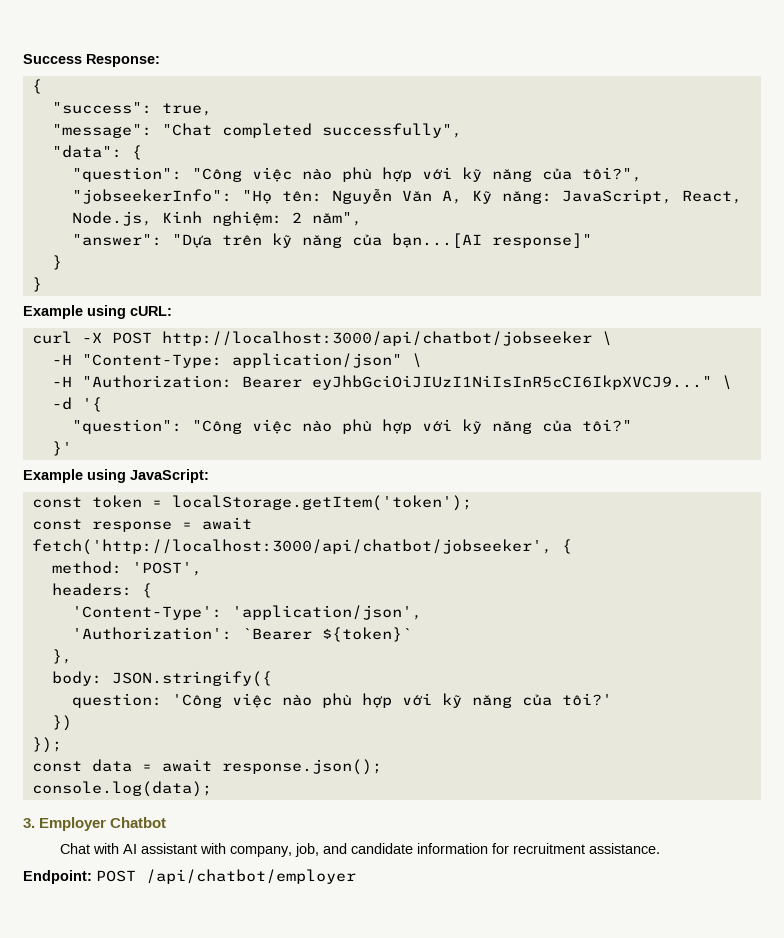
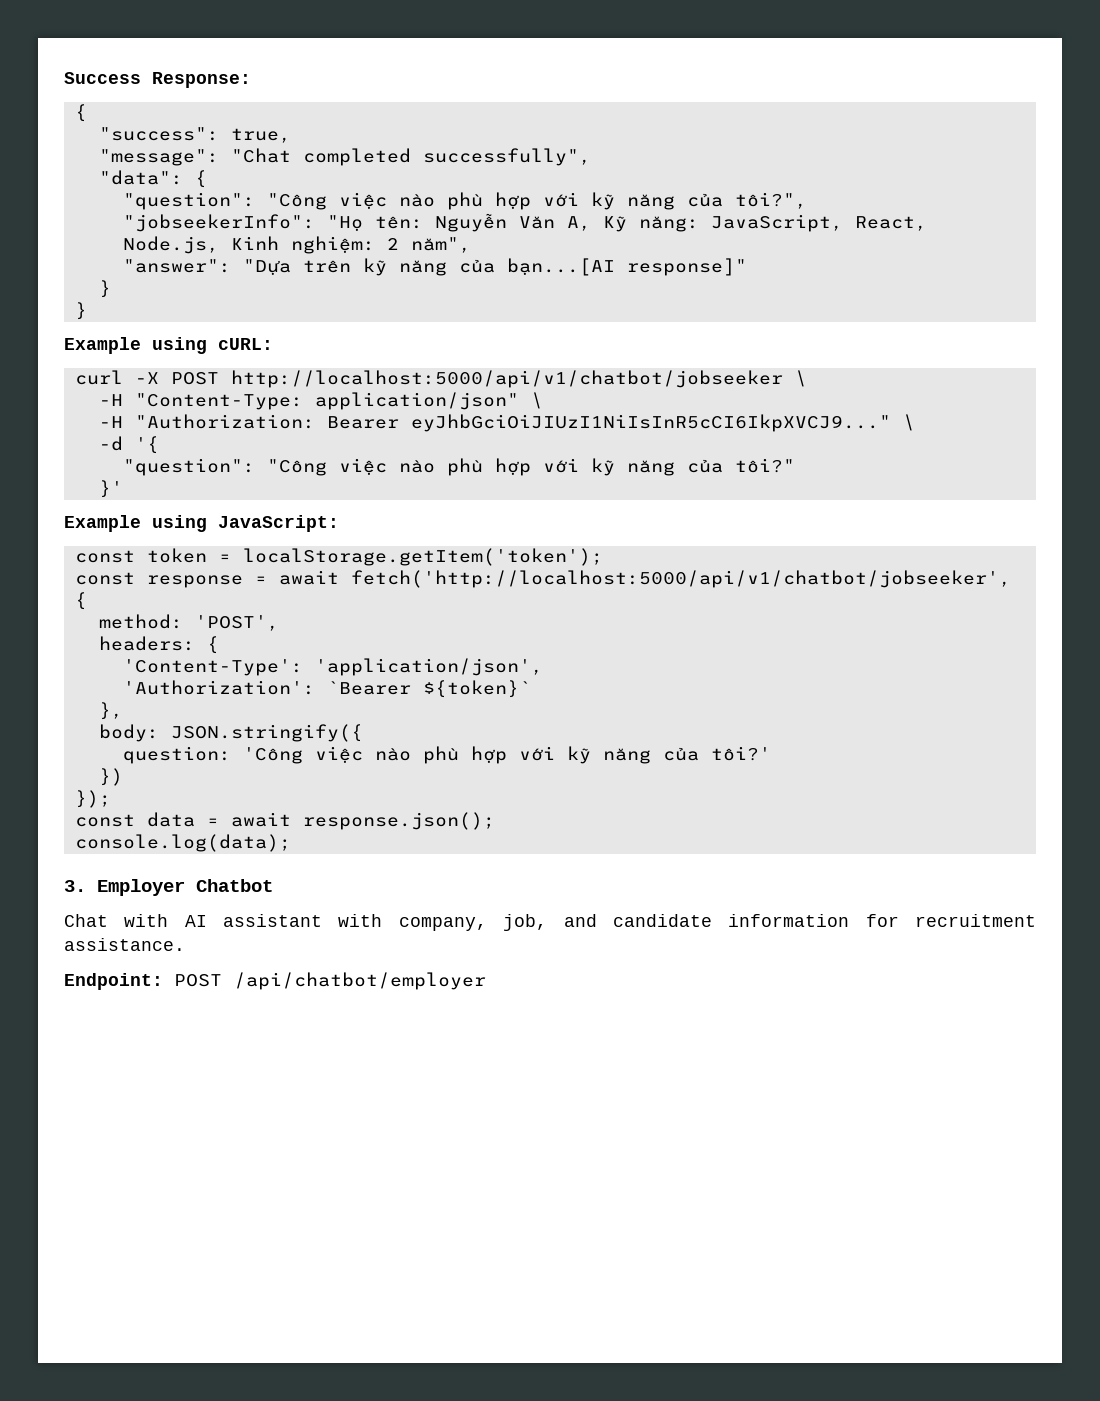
[161,331,592,346] http://localhost:3000/api/chatbot/jobseeker -> [230,370,783,388] http://localhost:5000/api/v1/chatbot/jobseeker
[31,539,552,555] fetch('http://localhost:3000/api/chatbot/jobseeker', -> [350,570,1011,588] fetch('http://localhost:5000/api/v1/chatbot/jobseeker',

